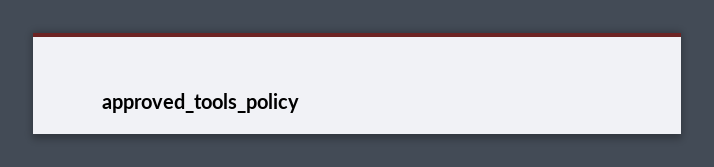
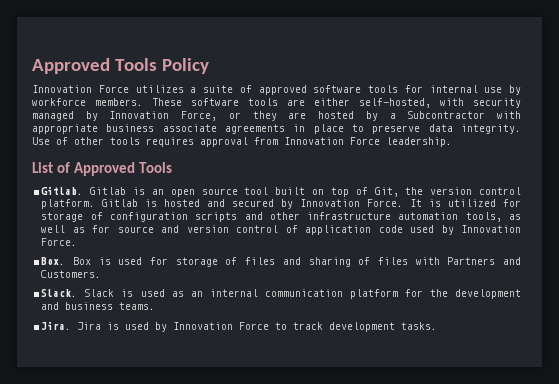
[102,93,299,113] approved_tools_policy -> [32,58,210,74] [32,85,521,95] [32,98,521,108] [32,111,521,121] [32,124,521,134] [32,137,452,147] [32,162,173,176] [41,186,521,197] [41,199,521,209] [41,212,521,222] [41,225,521,235] [41,238,78,246] [41,257,521,267] [41,270,102,278] [41,289,521,299] [41,302,156,310] [41,321,438,332] Approved Tools Policy // Innovation Force utilizes a suite of approved software tools for internal use by workforce members. These software tools are either self-hosted, with security managed by Innovation Force, or they are hosted by a Subcontractor with appropriate business associate agreements in place to preserve data integrity. Use of other tools requires approval from Innovation Force leadership. // List of Approved Tools // Gitlab. Gitlab is an open source tool built on top of Git, the version control platform. Gitlab is hosted and secured by Innovation Force. It is utilized for storage of configuration scripts and other infrastructure automation tools, as well as for source and version control of application code used by Innovation Force. // Box. Box is used for storage of files and sharing of files with Partners and Customers. // Slack. Slack is used as an internal communication platform for the development and business teams. // Jira. Jira is used by Innovation Force to track development tasks.

